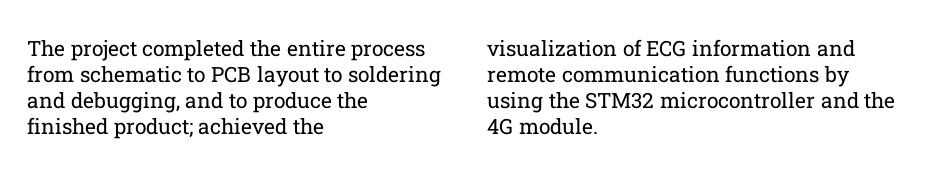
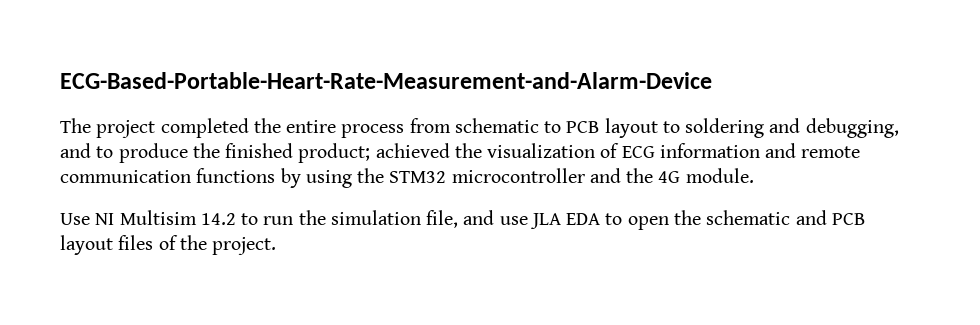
(27, 48) none -> [60,72,712,89] ECG-Based-Portable-Heart-Rate-Measurement-and-Alarm-Device //
(598, 126) none -> [60,210,865,230] [60,235,277,255] // Use NI Multisim 14.2 to run the simulation file, and use JLA EDA to open the schematic and PCB layout files of the project.

